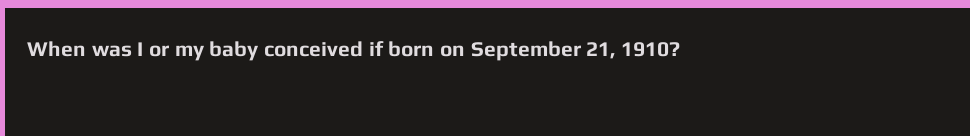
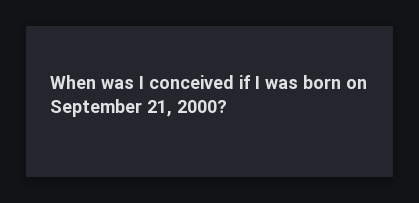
[149,41,384,61] or my baby conceived if -> [149,75,298,89] conceived if I was
[621,42,681,57] 1910? -> [177,100,227,113] 2000?

